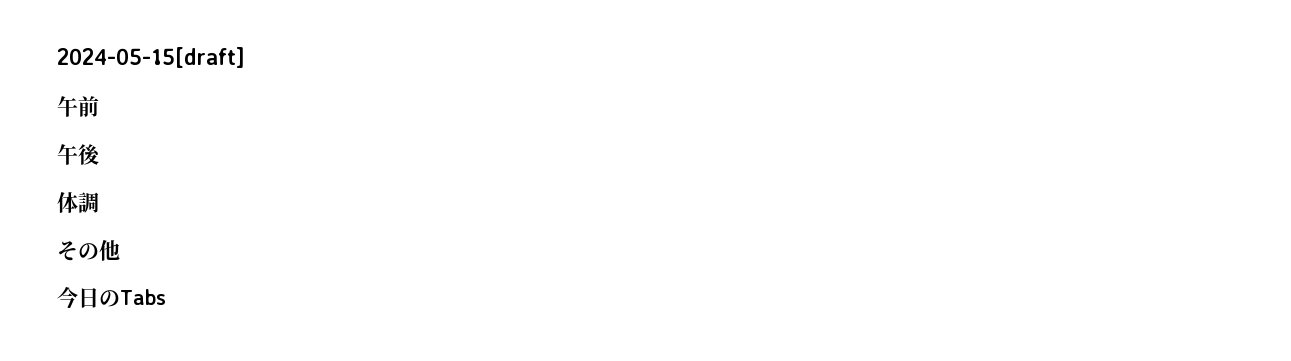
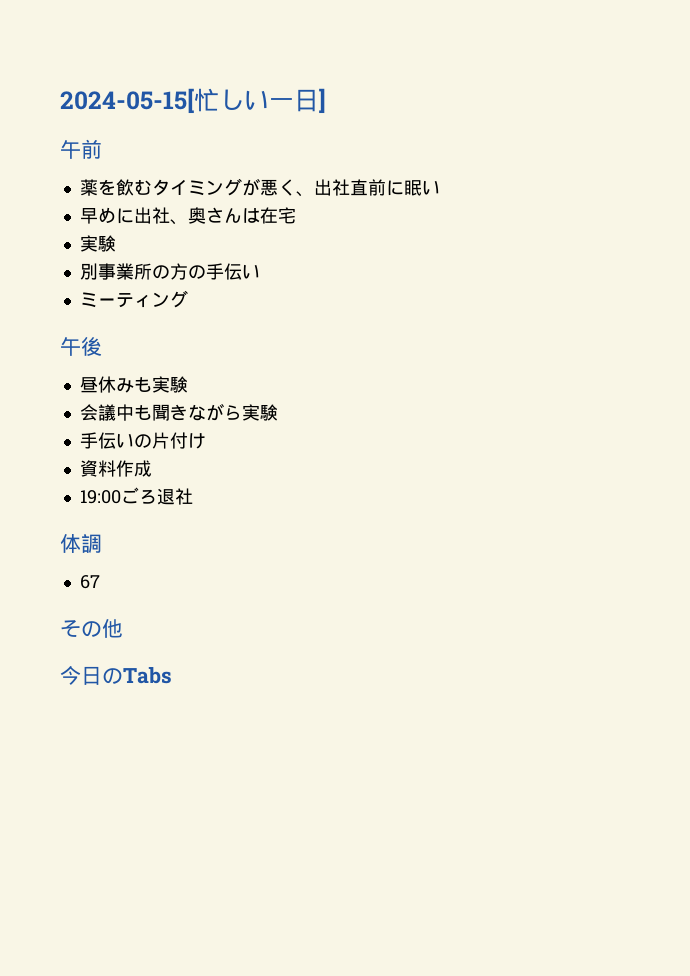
[57,47,245,68] [57,96,99,117] [57,144,100,165] 2024-05-15[draft] // 午前 // 午後 -> [60,88,326,114] [60,139,102,159] [79,178,440,197] [79,207,296,225] [79,235,116,252] [79,263,260,280] [79,290,188,308] [60,336,102,356] [79,376,188,393] [79,403,278,421] [79,432,206,449] [79,460,152,477] [79,487,193,505] 2024-05-15[忙しい一日] // 午前 // 薬を飲むタイミングが悪く、出社直前に眠い // 早めに出社、奥さんは在宅 // 実験 // 別事業所の方の手伝い // ミーティング // 午後 // 昼休みも実験 // 会議中も聞きながら実験 // 手伝いの片付け // 資料作成 // 19:00ごろ退社
(99, 202) none -> [79,575,100,589] // 67

